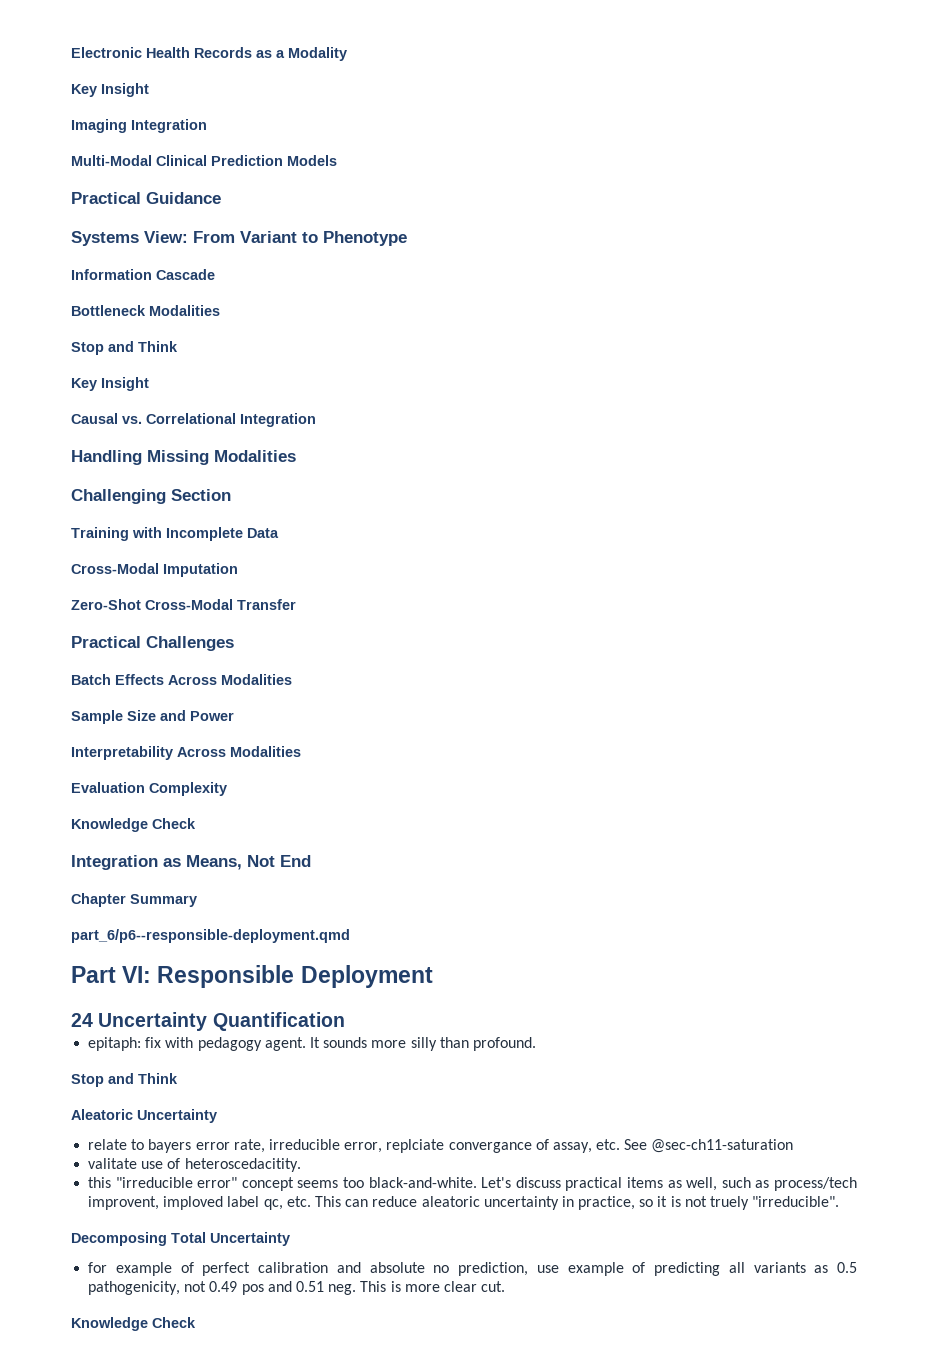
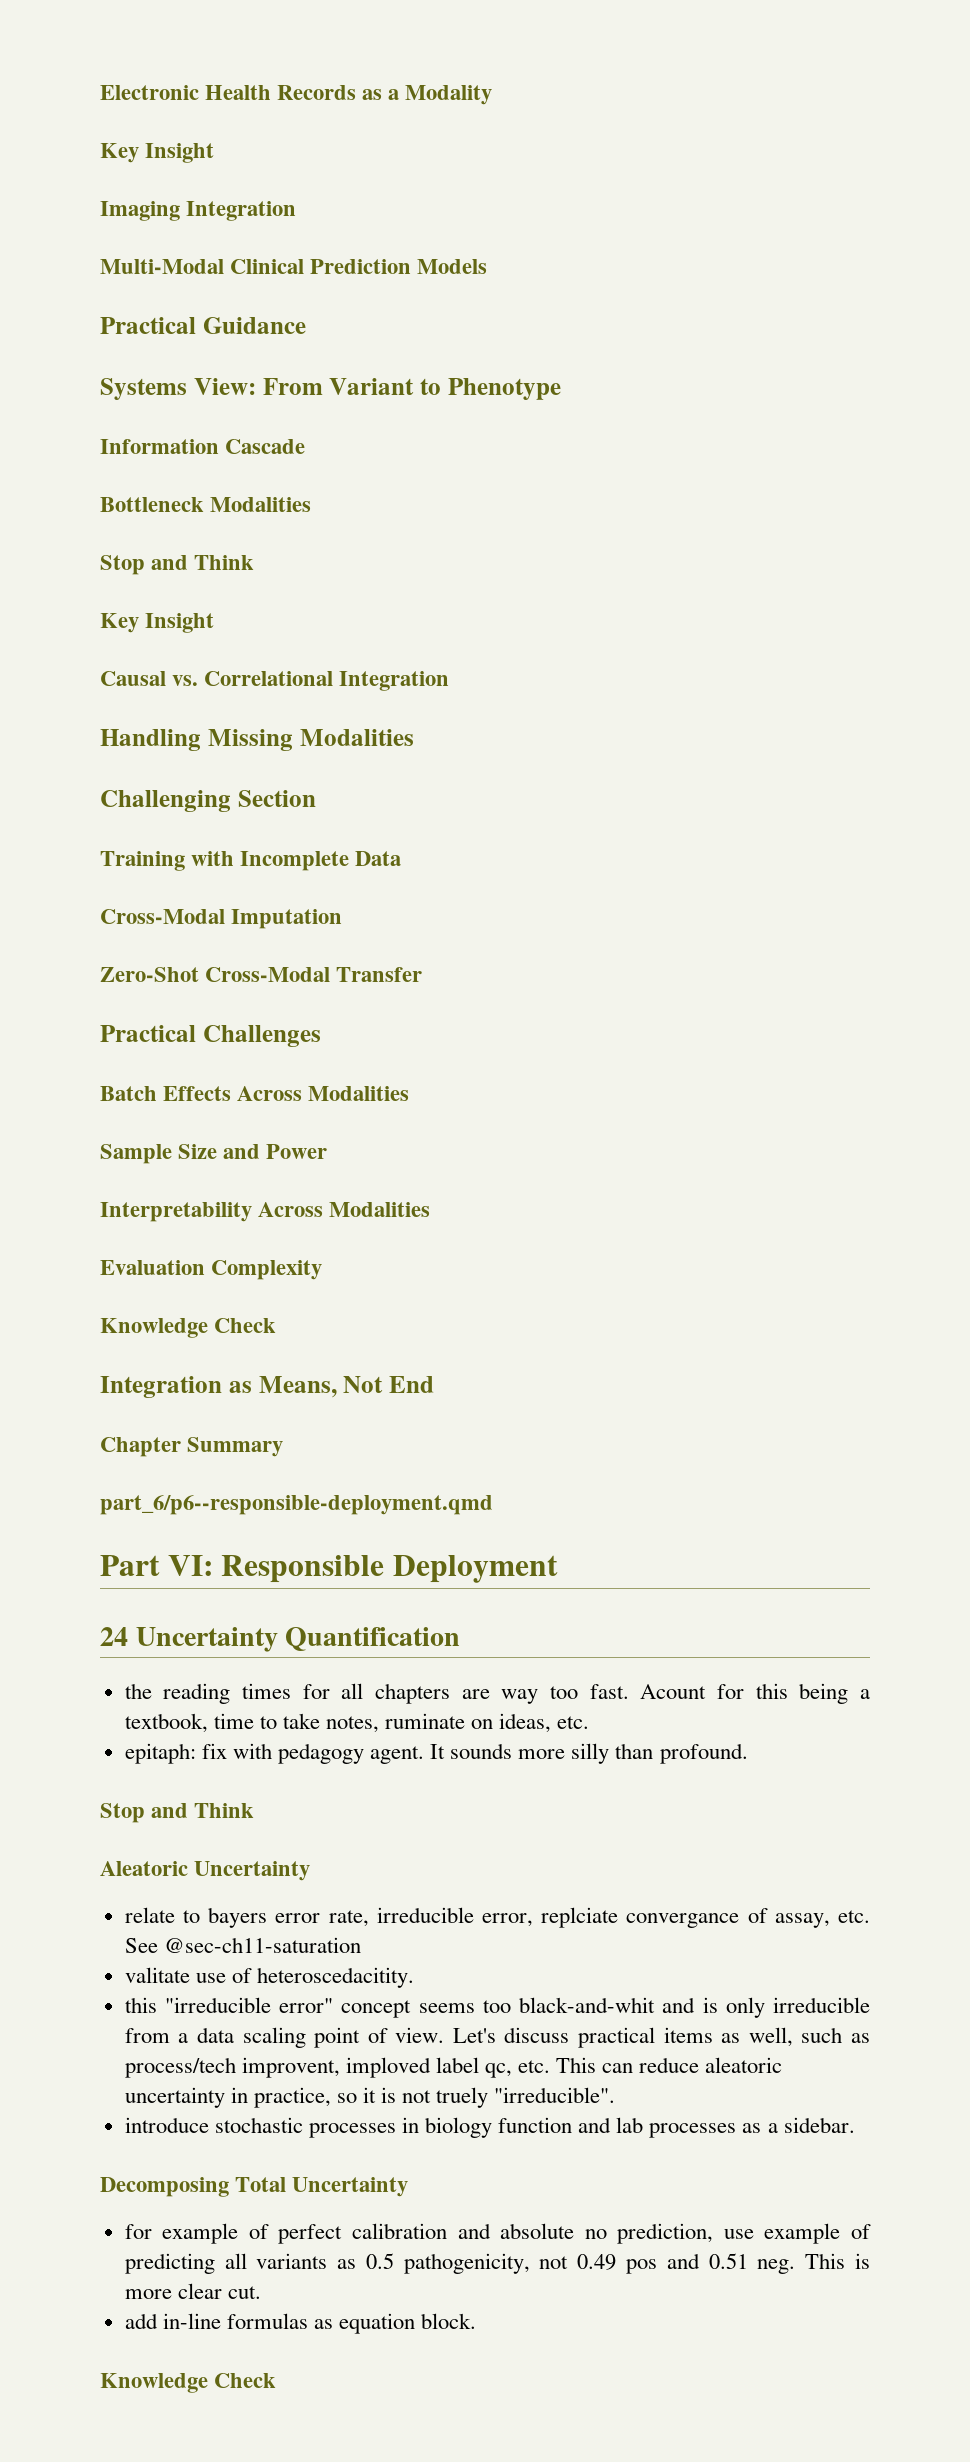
(345, 1021) none -> [124,1683,871,1704] [124,1713,590,1733] // the reading times for all chapters are way too fast. Acount for this being a textbook, time to take notes, ruminate on ideas, etc.
[368,1177,477,1188] black-and-white. -> [519,1997,871,2018] [124,2027,445,2048] black-and-whit and is only irreducible from a data scaling point of view.
(840, 1201) none -> [124,2117,855,2138] // introduce stochastic processes in biology function and lab processes as a sidebar.
(506, 1286) none -> [124,2313,477,2334] // add in-line formulas as equation block.

